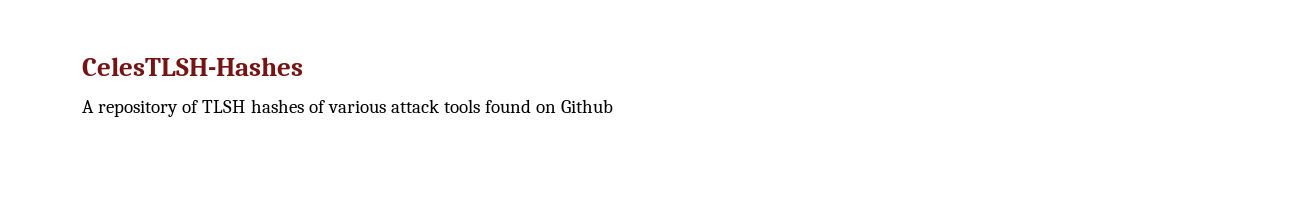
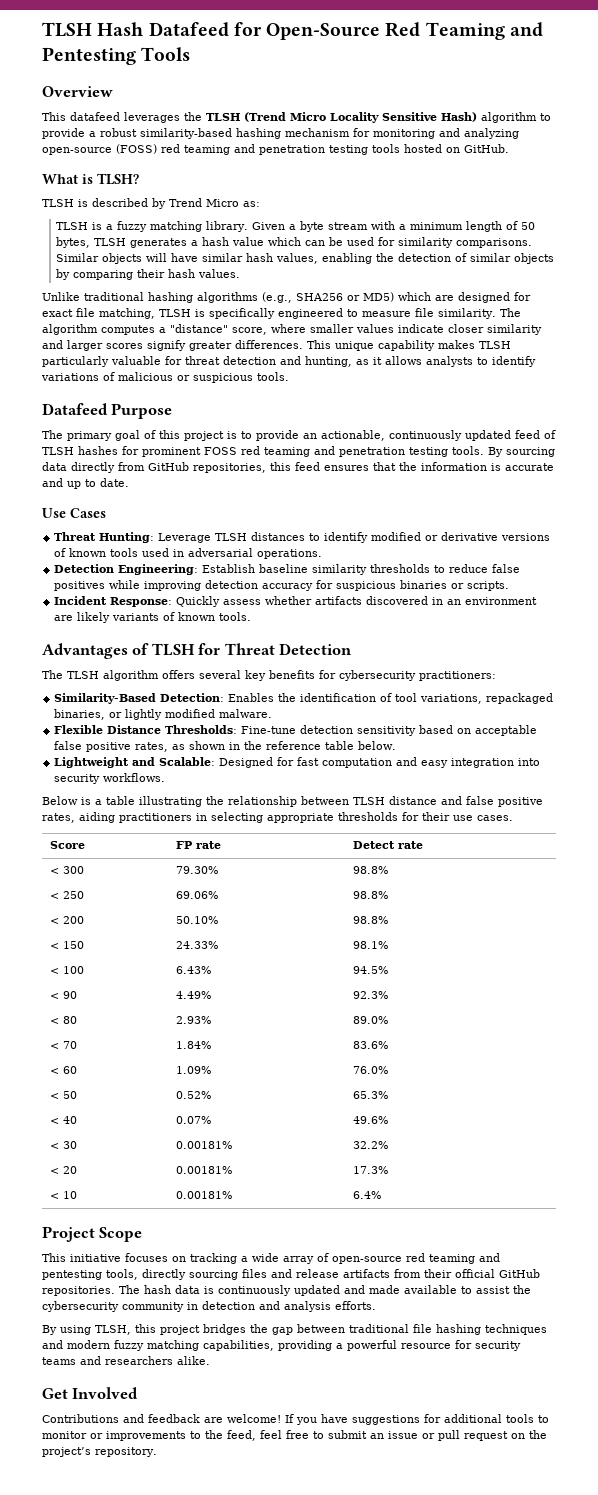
[82,57,303,76] [82,99,614,117] CelesTLSH-Hashes // A repository of TLSH hashes of various attack tools found on Github -> [42,22,543,40] [42,47,191,65] [42,86,113,97] [42,112,551,123] [42,128,519,139] [42,144,509,155] [42,173,139,185] [42,198,260,209] [56,221,536,232] [56,237,533,248] [56,253,555,264] [56,269,241,280] [42,292,531,303] [42,308,521,319] [42,324,542,335] [42,340,511,351] [42,356,536,367] [41,372,289,383] [42,403,173,419] [42,430,556,441] [42,446,555,457] [42,462,554,473] [42,478,129,489] [42,508,106,518] [54,532,551,543] [54,548,323,559] [54,564,521,575] [54,580,510,591] [54,596,538,607] [54,612,252,623] [42,643,353,659] [42,670,496,681] [54,693,554,704] [54,709,273,720] [54,725,538,736] [54,741,397,752] [54,757,541,768] [54,773,166,784] [42,796,543,807] [42,812,513,823] [50,841,86,849] [176,841,222,849] [353,841,424,849] [50,866,85,874] [176,866,219,874] [353,866,389,874] [50,891,85,899] [176,891,219,899] [353,891,389,899] [50,916,85,924] [176,916,219,924] [353,916,389,924] [50,941,85,949] [176,941,219,949] [353,941,389,949] [50,966,85,974] [176,966,212,974] [353,966,389,974] [50,991,78,999] [176,991,212,999] [353,991,389,999] [50,1016,78,1024] [176,1016,212,1024] [353,1016,389,1024] [50,1041,78,1049] [176,1041,212,1049] [353,1041,389,1049] [50,1066,78,1074] [176,1066,212,1074] [353,1066,389,1074] [50,1091,78,1099] [176,1091,212,1099] [353,1091,389,1099] [50,1116,78,1124] [176,1116,212,1124] [353,1116,389,1124] [50,1141,78,1149] [176,1141,233,1149] [353,1141,389,1149] [50,1166,78,1174] [176,1166,233,1174] [353,1166,389,1174] [50,1191,78,1199] [176,1191,233,1199] [353,1191,382,1199] [42,1226,143,1242] [42,1253,500,1264] [42,1269,540,1280] [42,1285,531,1296] [42,1301,376,1312] [42,1324,547,1335] [42,1340,521,1351] [42,1356,210,1365] [42,1387,139,1399] [42,1414,549,1425] [42,1430,547,1441] [42,1447,157,1457] TLSH Hash Datafeed for Open-Source Red Teaming and Pentesting Tools // Overview // This datafeed leverages the TLSH (Trend Micro Locality Sensitive Hash) algorithm to provide a robust similarity-based hashing mechanism for monitoring and analyzing open-source (FOSS) red teaming and penetration testing tools hosted on GitHub. // What is TLSH? // TLSH is described by Trend Micro as: // TLSH is a fuzzy matching library. Given a byte stream with a minimum length of 50 bytes, TLSH generates a hash value which can be used for similarity comparisons. Similar objects will have similar hash values, enabling the detection of similar objects by comparing their hash values. // Unlike traditional hashing algorithms (e.g., SHA256 or MD5) which are designed for exact file matching, TLSH is specifically engineered to measure file similarity. The algorithm computes a "distance" score, where smaller values indicate closer similarity and larger scores signify greater differences. This unique capability makes TLSH particularly valuable for threat detection and hunting, as it allows analysts to identify variations of malicious or suspicious tools. // Datafeed Purpose // The primary goal of this project is to provide an actionable, continuously updated feed of TLSH hashes for prominent FOSS red teaming and penetration testing tools. By sourcing data directly from GitHub repositories, this feed ensures that the information is accurate and up to date. // Use Cases // Threat Hunting: Leverage TLSH distances to identify modified or derivative versions of known tools used in adversarial operations. // Detection Engineering: Establish baseline similarity thresholds to reduce false positives while improving detection accuracy for suspicious binaries or scripts. // Incident Response: Quickly assess whether artifacts discovered in an environment are likely variants of known tools. // Advantages of TLSH for Threat Detection // The TLSH algorithm offers several key benefits for cybersecurity practitioners: // Similarity-Based Detection: Enables the identification of tool variations, repackaged binaries, or lightly modified malware. // Flexible Distance Thresholds: Fine-tune detection sensitivity based on acceptable false positive rates, as shown in the reference table below. // Lightweight and Scalable: Designed for fast computation and easy integration into security workflows. // Below is a table illustrating the relationship between TLSH distance and false positive rates, aiding practitioners in selecting appropriate thresholds for their use cases. // Score | FP rate | Detect rate // < 300 | 79.30% | 98.8% // < 250 | 69.06% | 98.8% // < 200 | 50.10% | 98.8% // < 150 | 24.33% | 98.1% // < 100 | 6.43% | 94.5% // < 90 | 4.49% | 92.3% // < 80 | 2.93% | 89.0% // < 70 | 1.84% | 83.6% // < 60 | 1.09% | 76.0% // < 50 | 0.52% | 65.3% // < 40 | 0.07% | 49.6% // < 30 | 0.00181% | 32.2% // < 20 | 0.00181% | 17.3% // < 10 | 0.00181% | 6.4% // Project Scope // This initiative focuses on tracking a wide array of open-source red teaming and pentesting tools, directly sourcing files and release artifacts from their official GitHub repositories. The hash data is continuously updated and made available to assist the cybersecurity community in detection and analysis efforts. // By using TLSH, this project bridges the gap between traditional file hashing techniques and modern fuzzy matching capabilities, providing a powerful resource for security teams and researchers alike. // Get Involved // Contributions and feedback are welcome! If you have suggestions for additional tools to monitor or improvements to the feed, feel free to submit an issue or pull request on the project’s repository.

